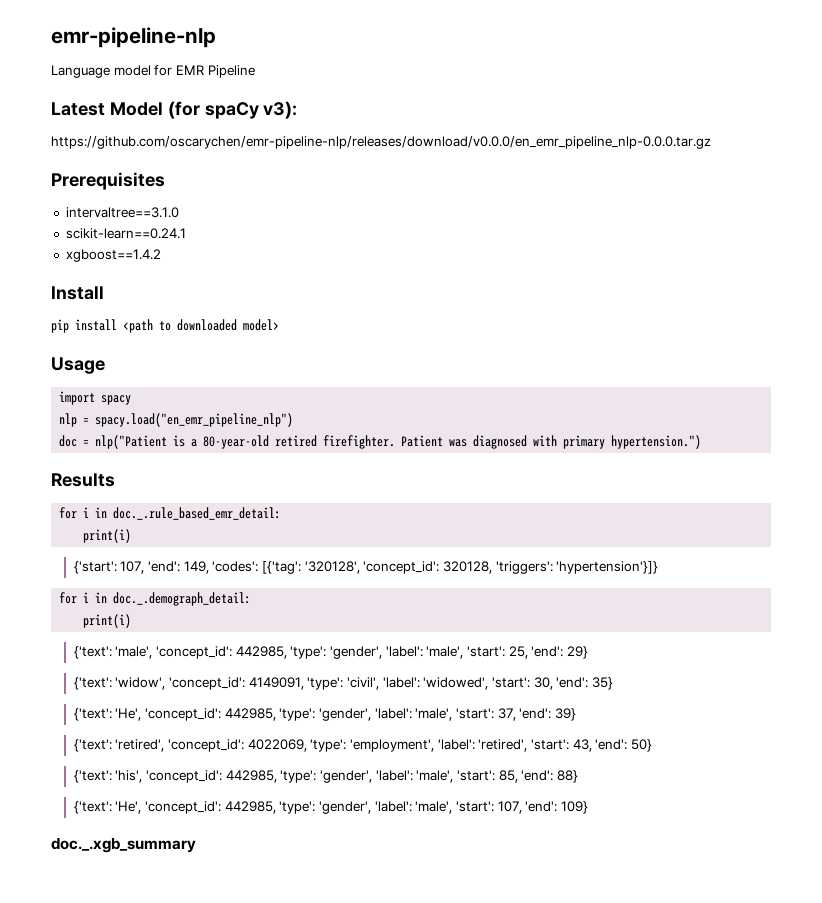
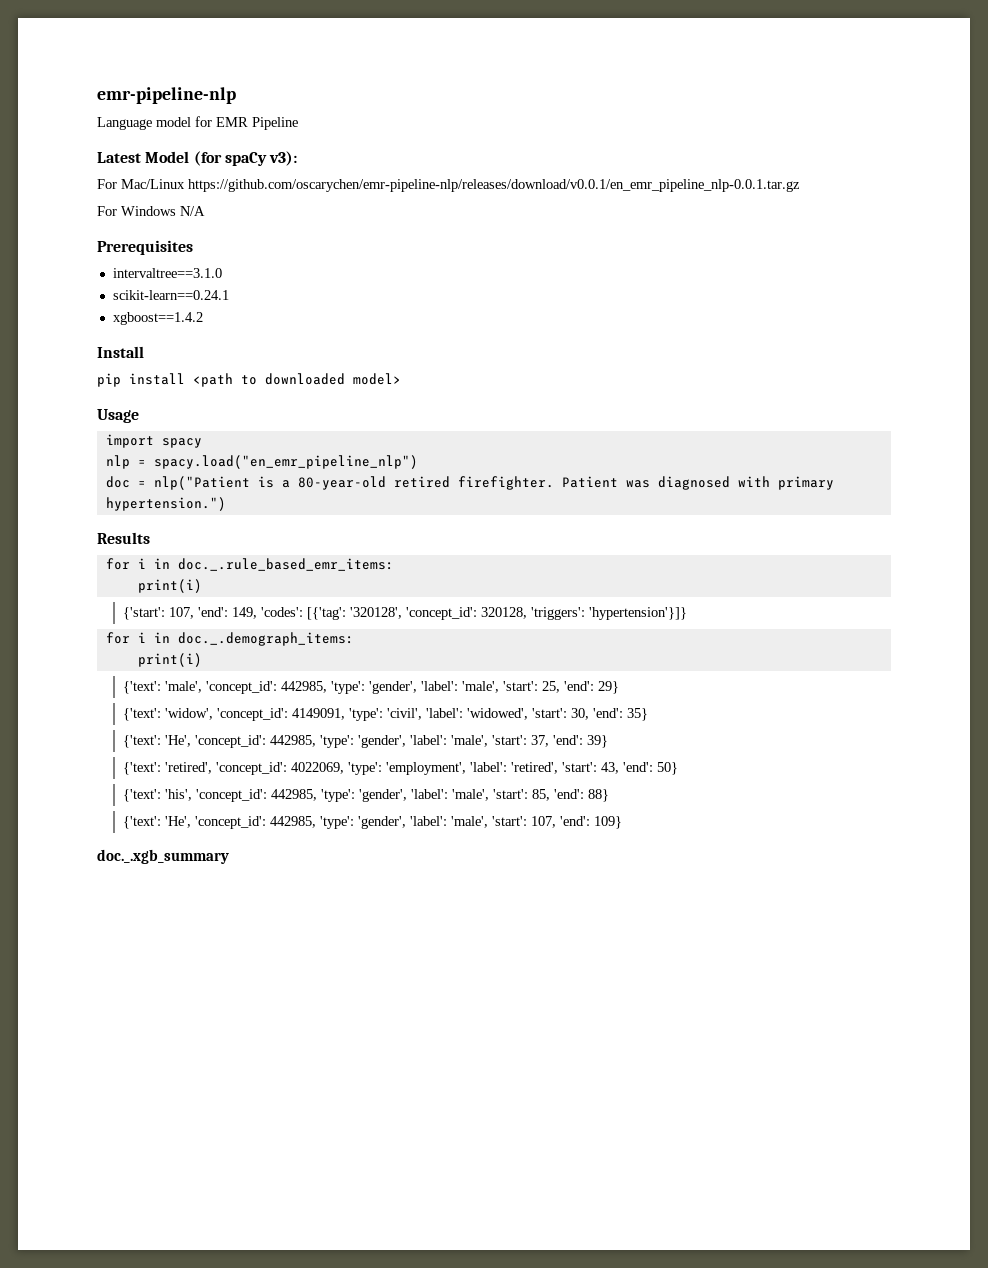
[51,136,711,149] https://github.com/oscarychen/emr-pipeline-nlp/releases/download/v0.0.0/en_emr_pipeline_nlp-0.0.0.tar.gz -> [97,179,800,192] [97,206,205,216] For Mac/Linux https://github.com/oscarychen/emr-pipeline-nlp/releases/download/v0.0.1/en_emr_pipeline_nlp-0.0.1.tar.gz // For Windows N/A
[113,507,282,520] doc._.rule_based_emr_detail: -> [177,558,394,571] doc._.rule_based_emr_items:
[113,592,252,606] doc._.demograph_detail: -> [177,632,354,646] doc._.demograph_items:

